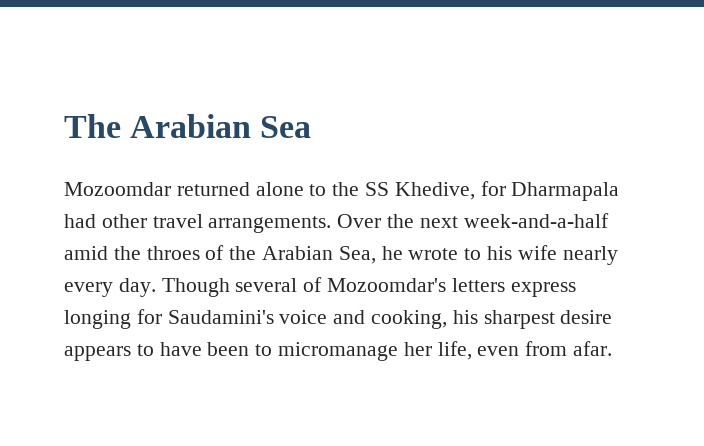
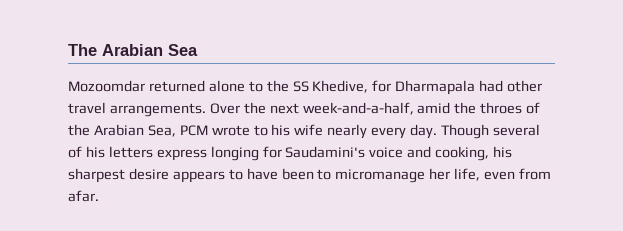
[463,213,609,228] week-and-a-half -> [302,102,414,115] week-and-a-half,
[381,246,403,260] he -> [179,125,208,136] PCM
[327,278,447,292] Mozoomdar's -> [85,146,105,158] his

